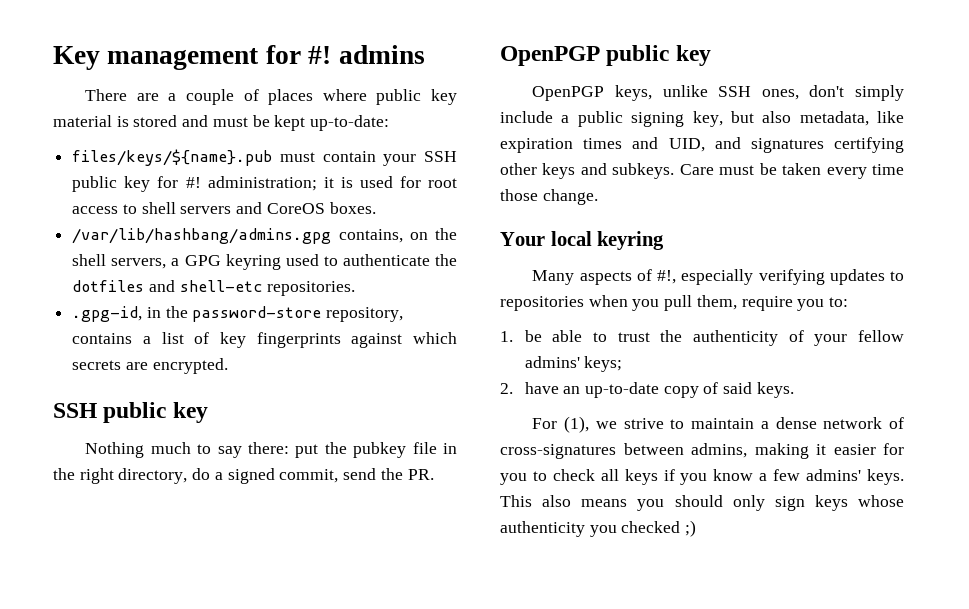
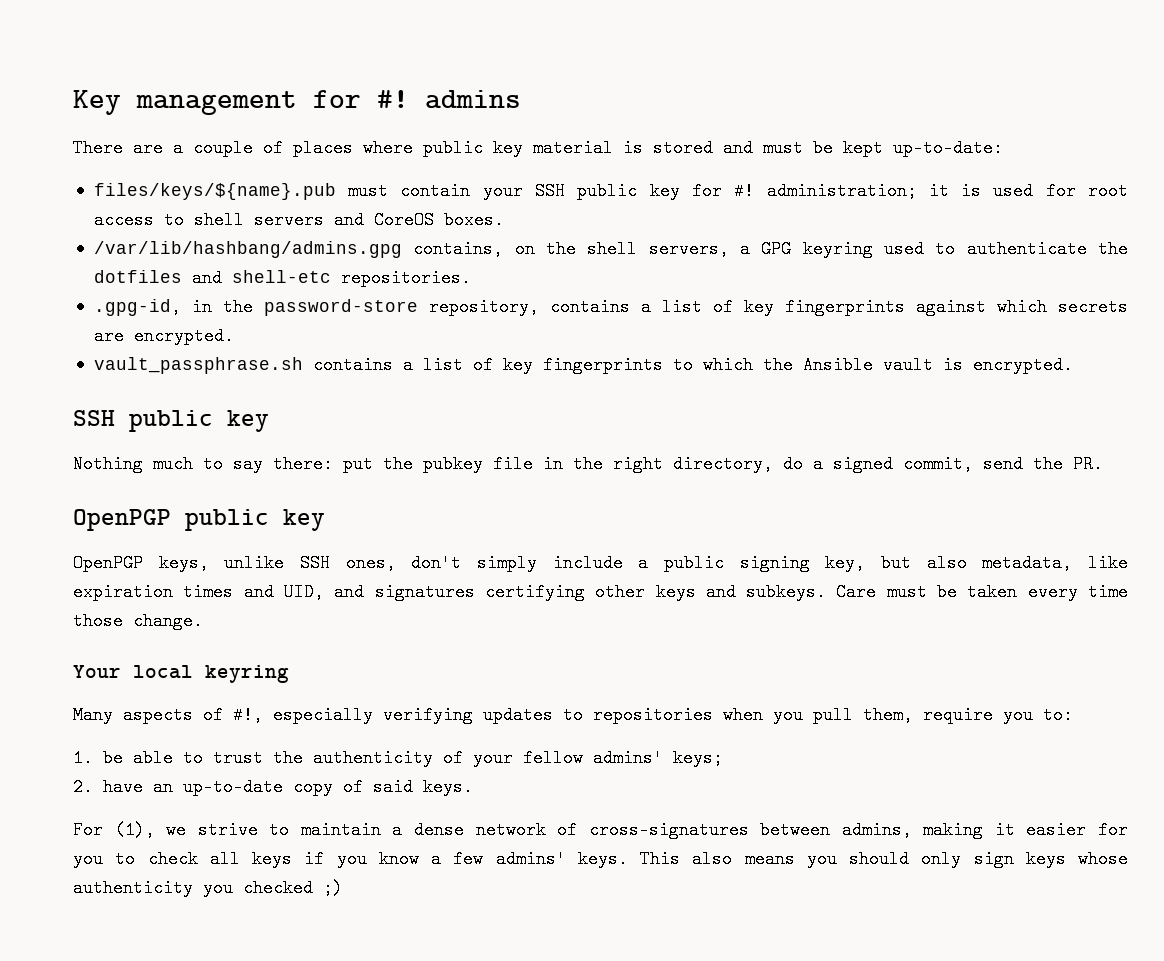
(228, 366) none -> [93,356,1073,374] // vault_passphrase.sh contains a list of key fingerprints to which the Ansible vault is encrypted.

